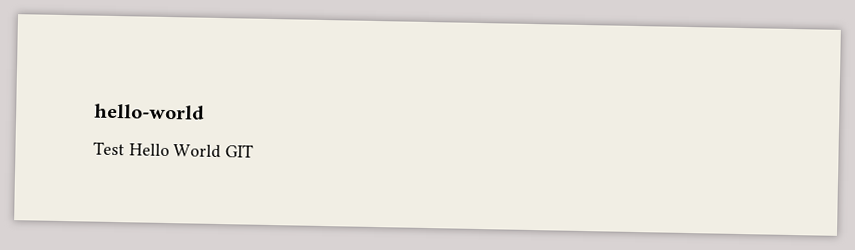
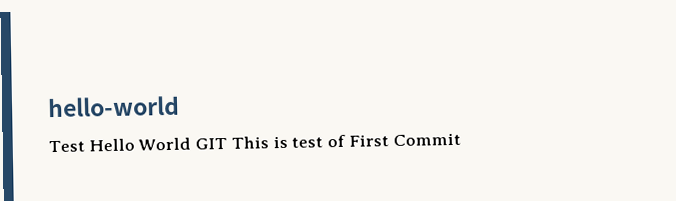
(255, 151) none -> [230,132,461,149] This is test of First Commit

